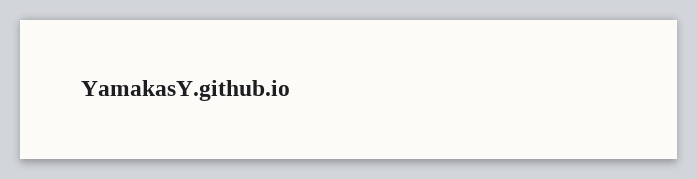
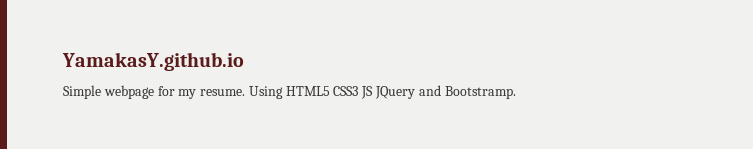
(290, 90) none -> [63,85,516,99] // Simple webpage for my resume. Using HTML5 CSS3 JS JQuery and Bootstramp.

